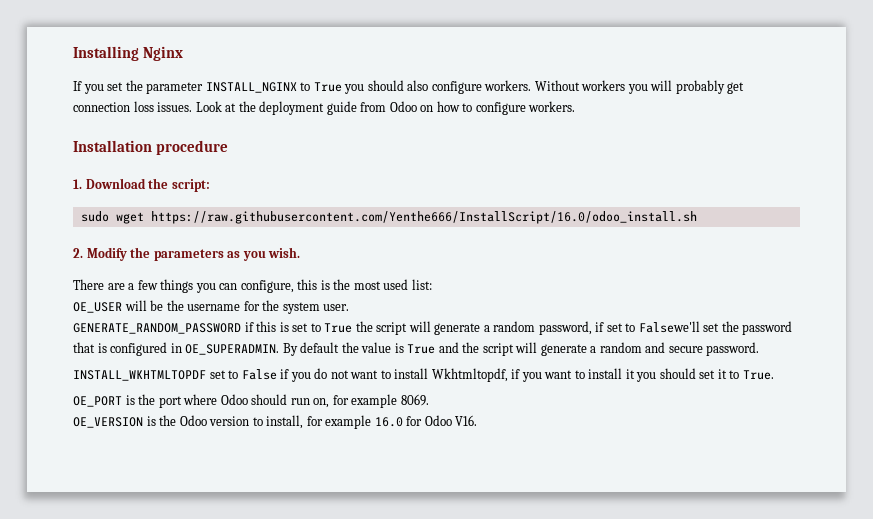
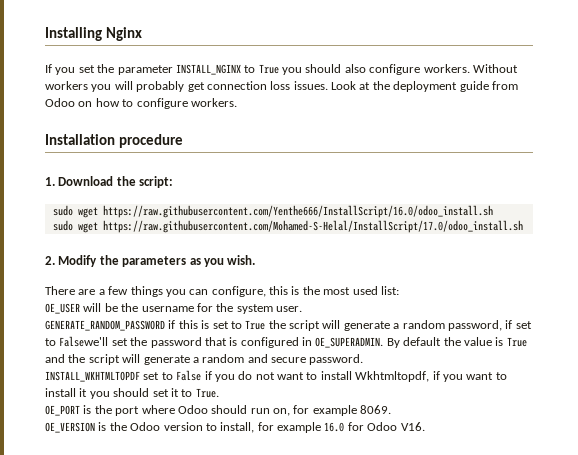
(697, 217) none -> [52,220,523,233] // sudo wget https://raw.githubusercontent.com/Mohamed-S-Helal/InstallScript/17.0/odoo_install.sh

